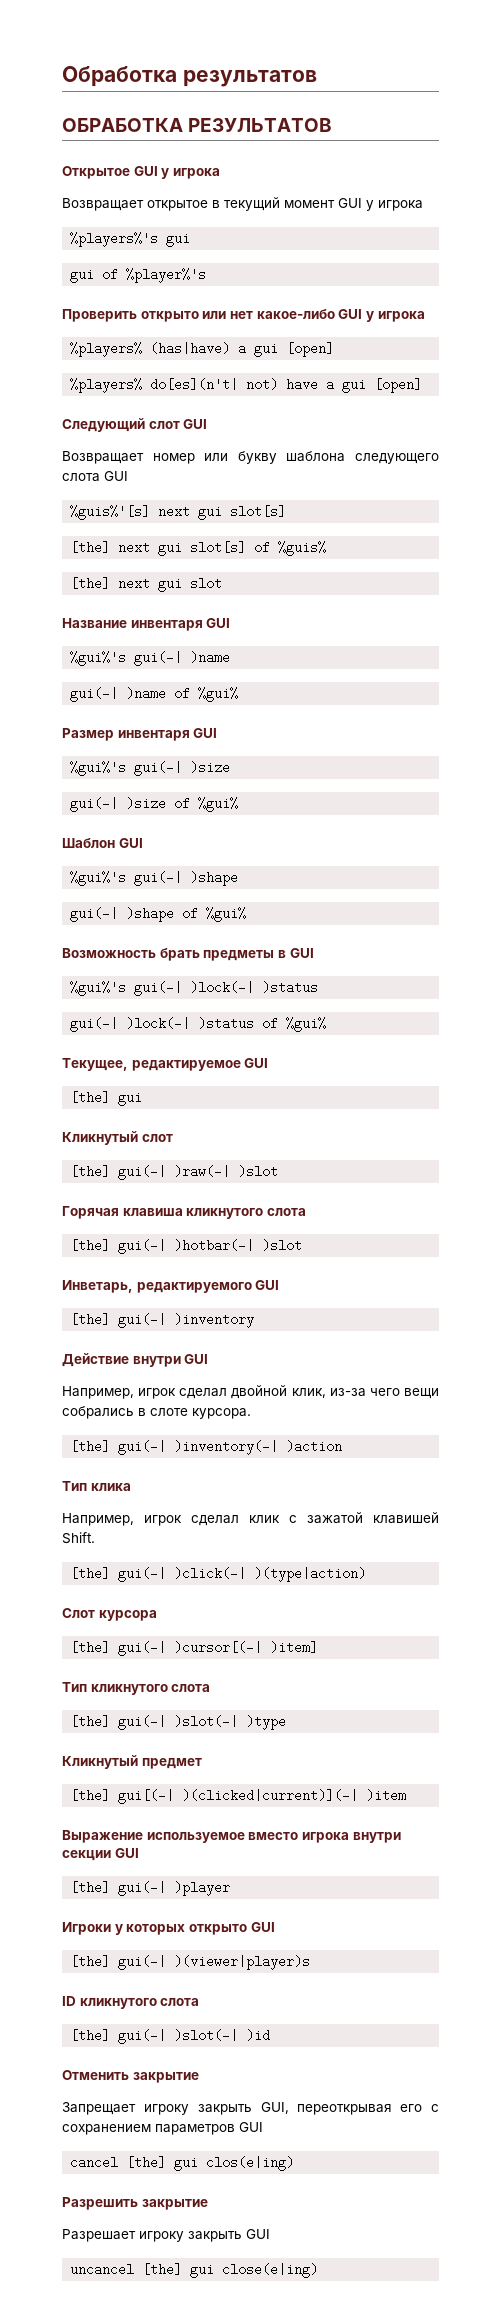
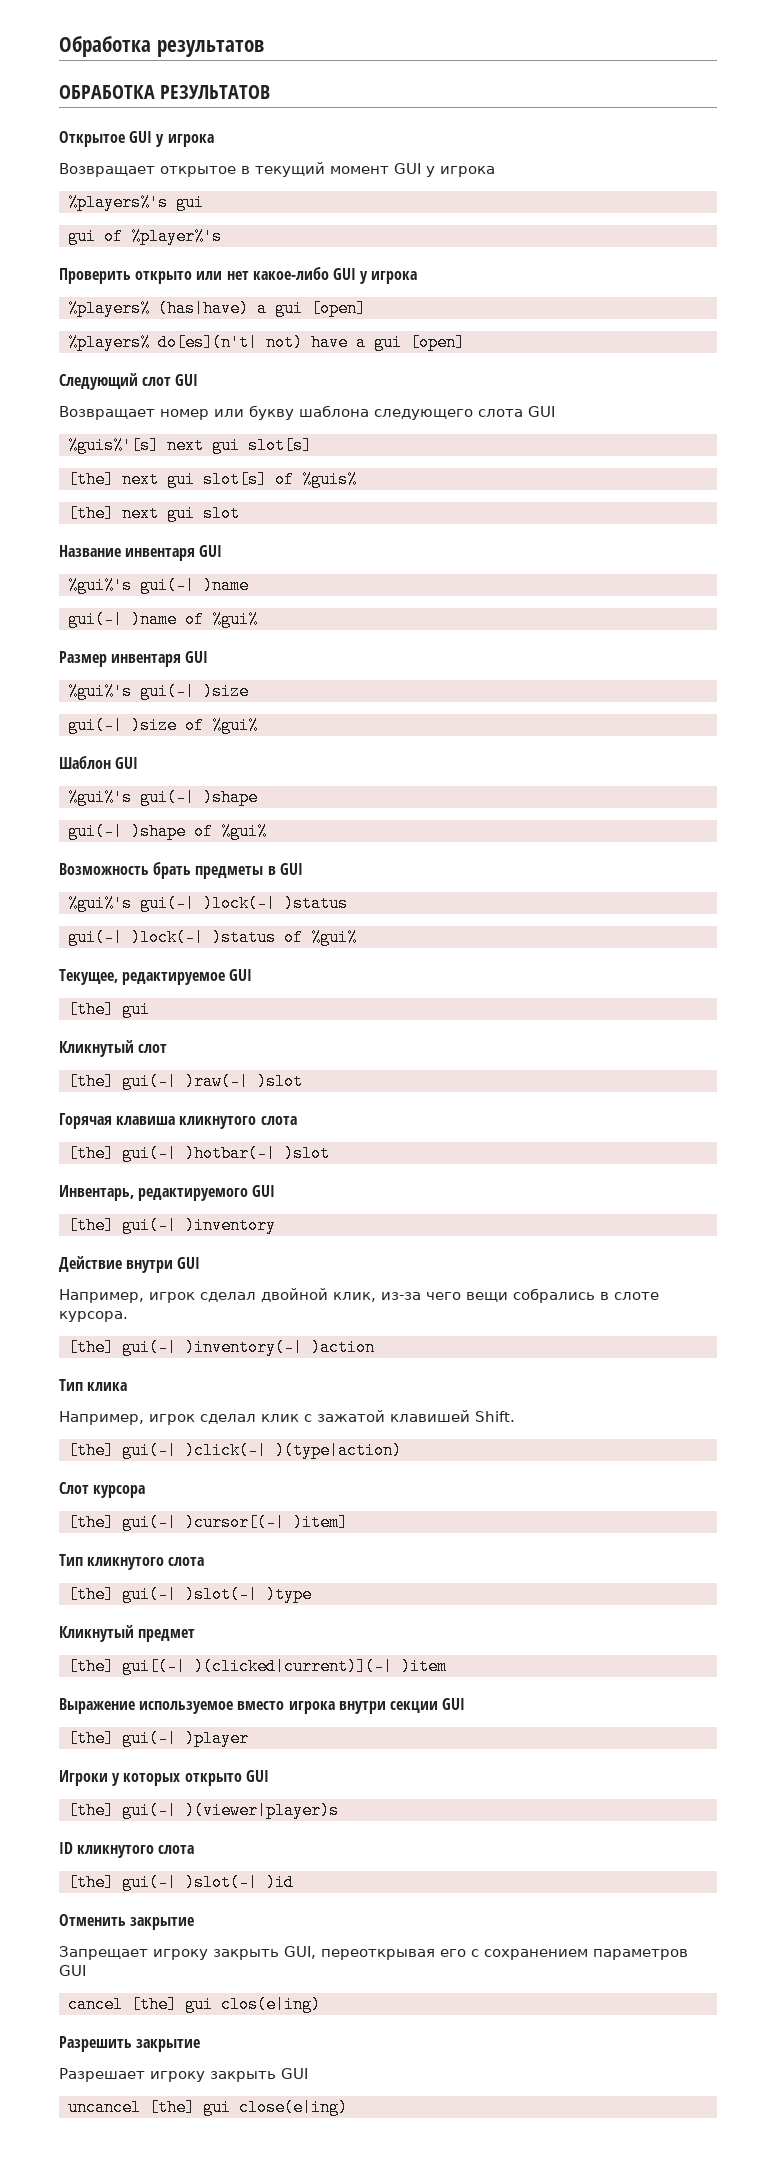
[62,1280,133,1293] Инветарь, -> [59,1185,134,1201] Инвентарь,

